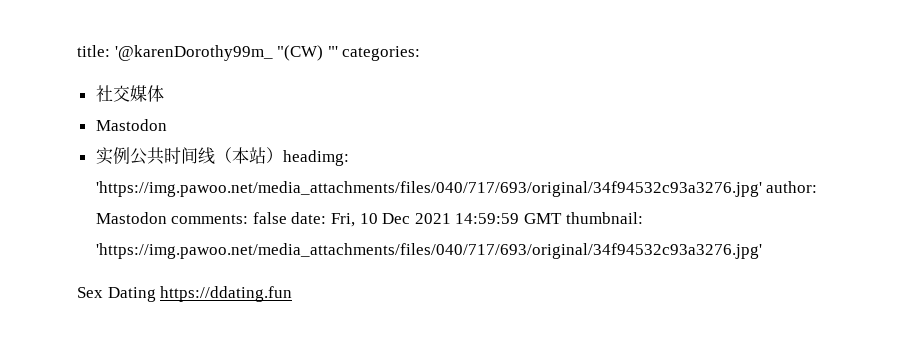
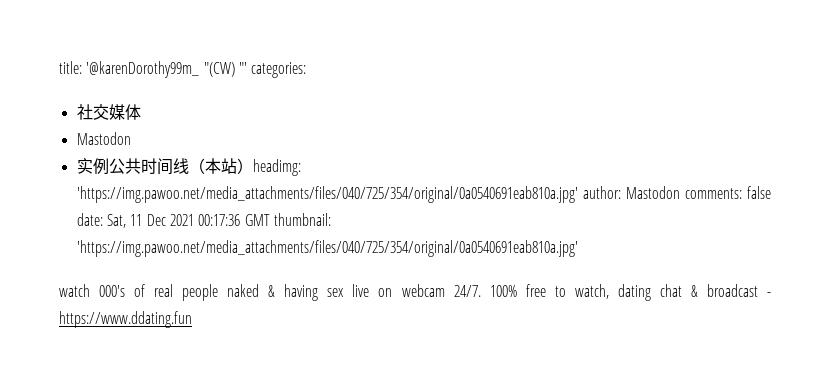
[95,181,762,197] 'https://img.pawoo.net/media_attachments/files/040/717/693/original/34f94532c93a3276.jpg' -> [76,186,578,203] 'https://img.pawoo.net/media_attachments/files/040/725/354/original/0a0540691eab810a.jpg'
[331,213,378,227] Fri, 10 -> [106,214,143,228] Sat, 11
[455,213,520,224] 14:59:59 -> [198,214,241,226] 00:17:36
[95,243,762,259] [77,286,293,302] 'https://img.pawoo.net/media_attachments/files/040/717/693/original/34f94532c93a3276.jpg' // Sex Dating https://ddating.fun -> [76,240,578,257] [59,284,771,301] [59,311,192,328] 'https://img.pawoo.net/media_attachments/files/040/725/354/original/0a0540691eab810a.jpg' // watch 000's of real people naked & having sex live on webcam 24/7. 100% free to watch, dating chat & broadcast - https://www.ddating.fun

